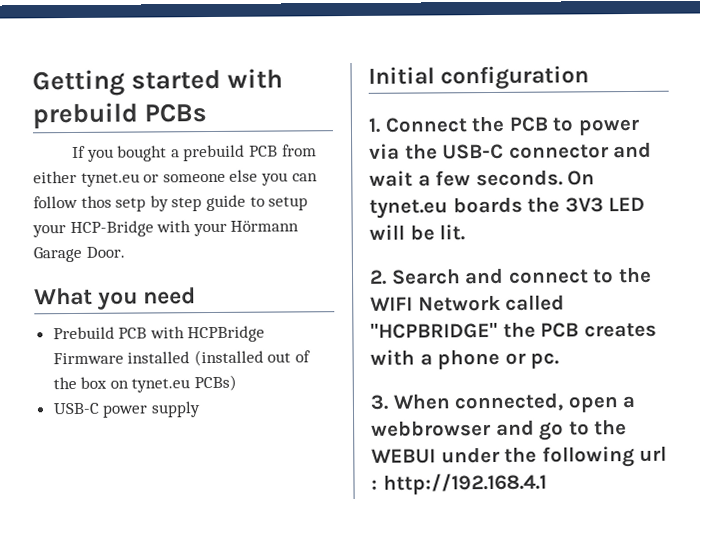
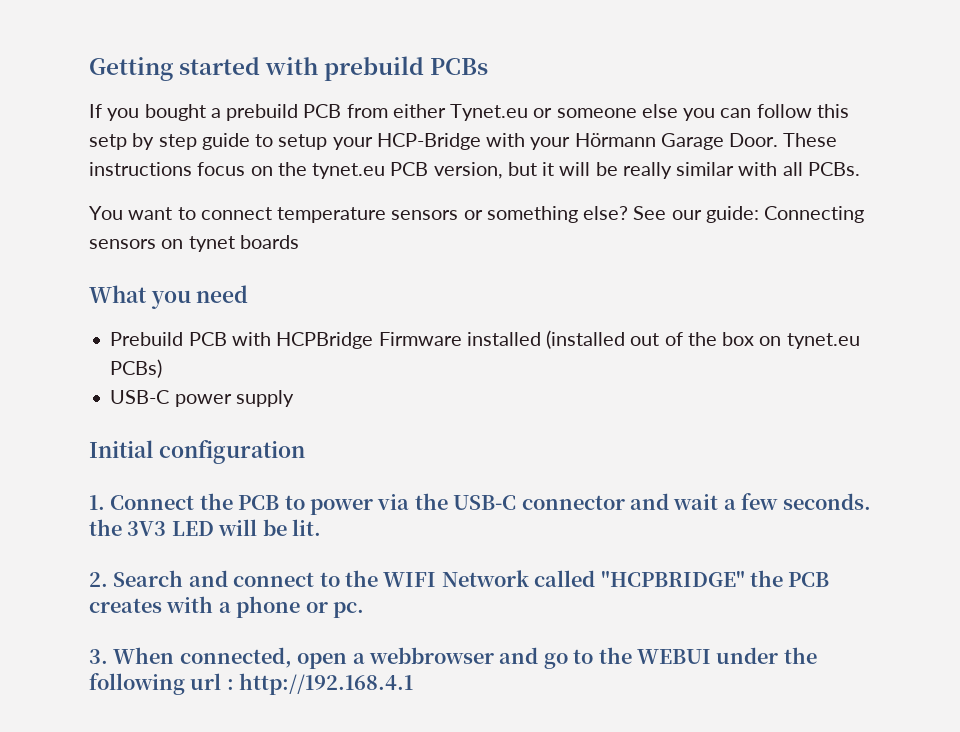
[80,172,140,187] tynet.eu -> [450,104,529,121] Tynet.eu
[80,195,112,208] thos -> [816,104,849,118] this
(125, 252) none -> [783,133,838,147] [89,162,860,179] [89,206,865,223] [89,235,299,252] These instructions focus on the tynet.eu PCB version, but it will be really similar with all PCBs. // You want to connect temperature sensors or something else? See our guide: Connecting sensors on tynet boards
[567,170,596,186] [369,196,523,219] On tynet.eu boards -> (871, 501) none

